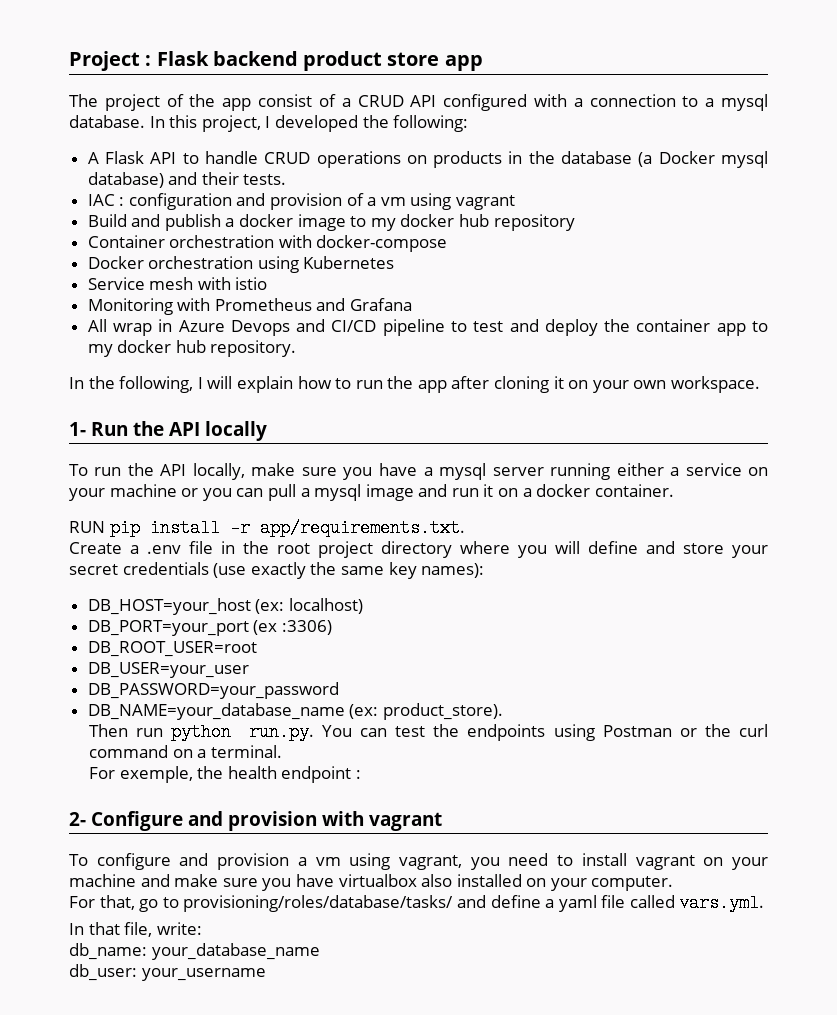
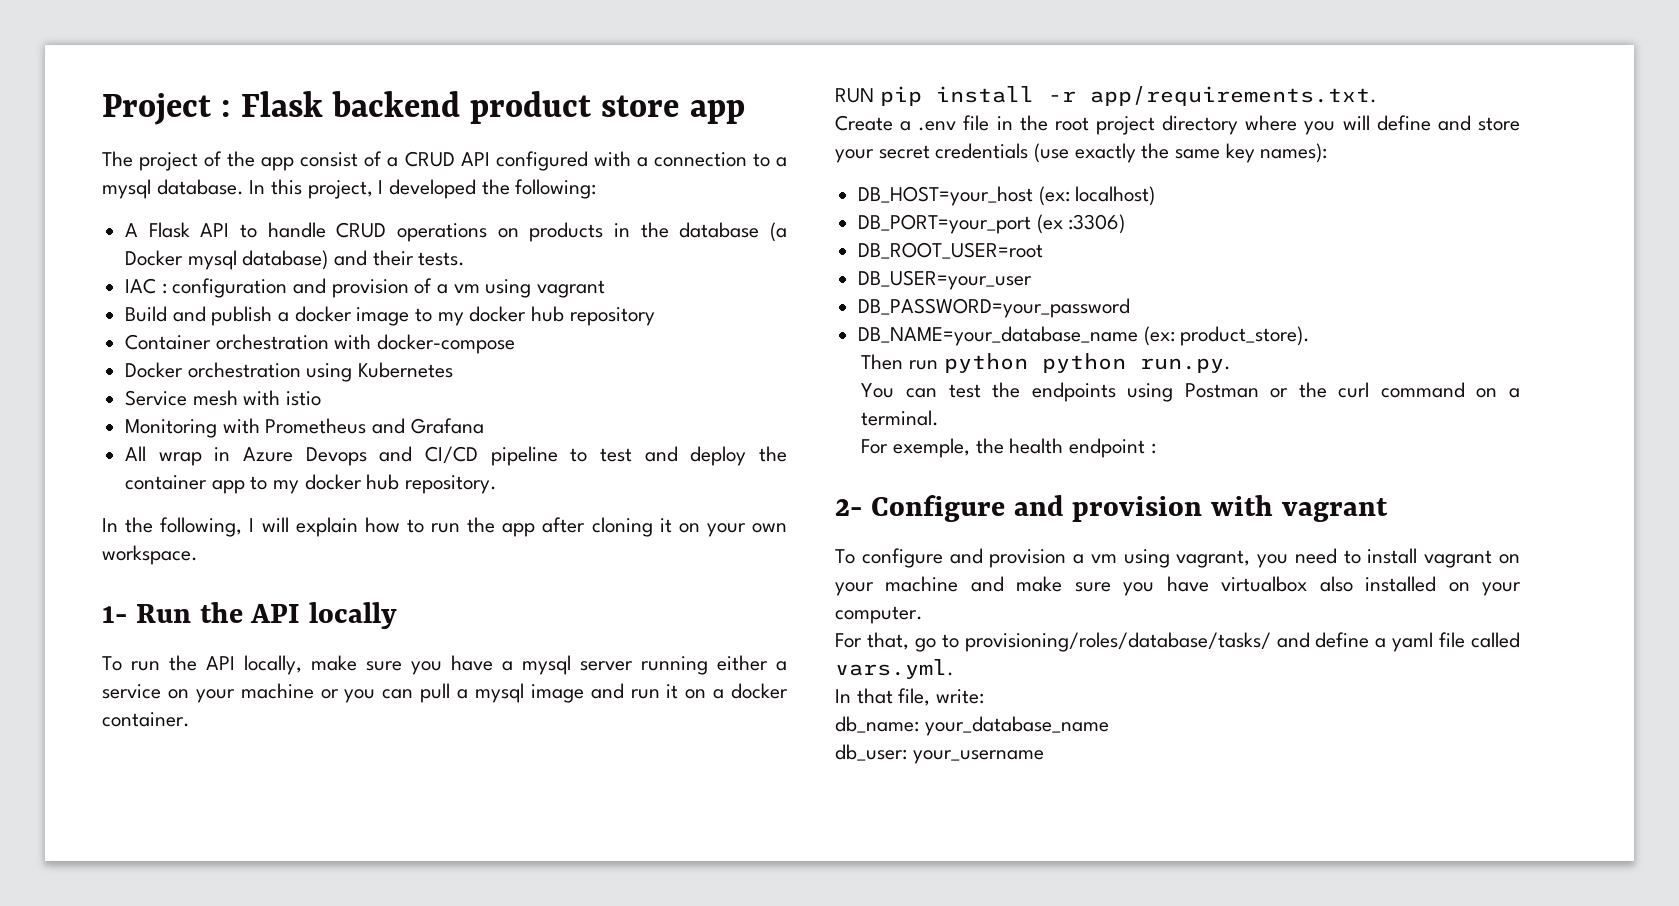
(232, 732) none -> [1041,353,1126,373] python
(314, 732) none -> (1231, 365) //

